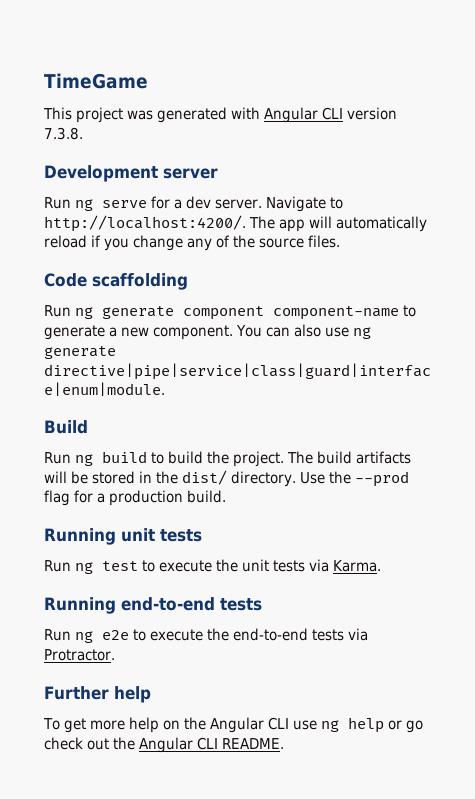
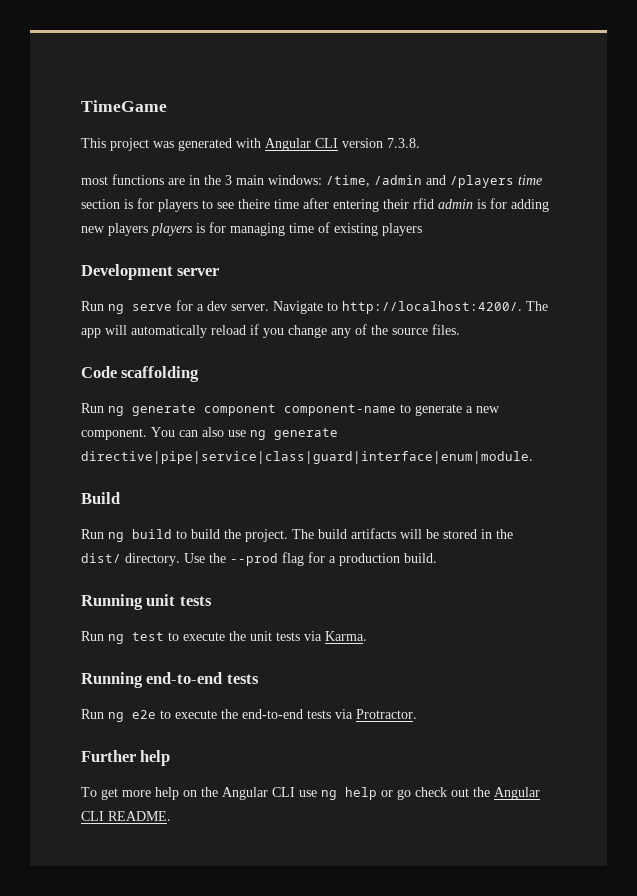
(83, 133) none -> [81,174,542,188] [81,198,549,212] [81,222,422,236] // most functions are in the 3 main windows: /time, /admin and /players time section is for players to see theire time after entering their rfid admin is for adding new players players is for managing time of existing players

